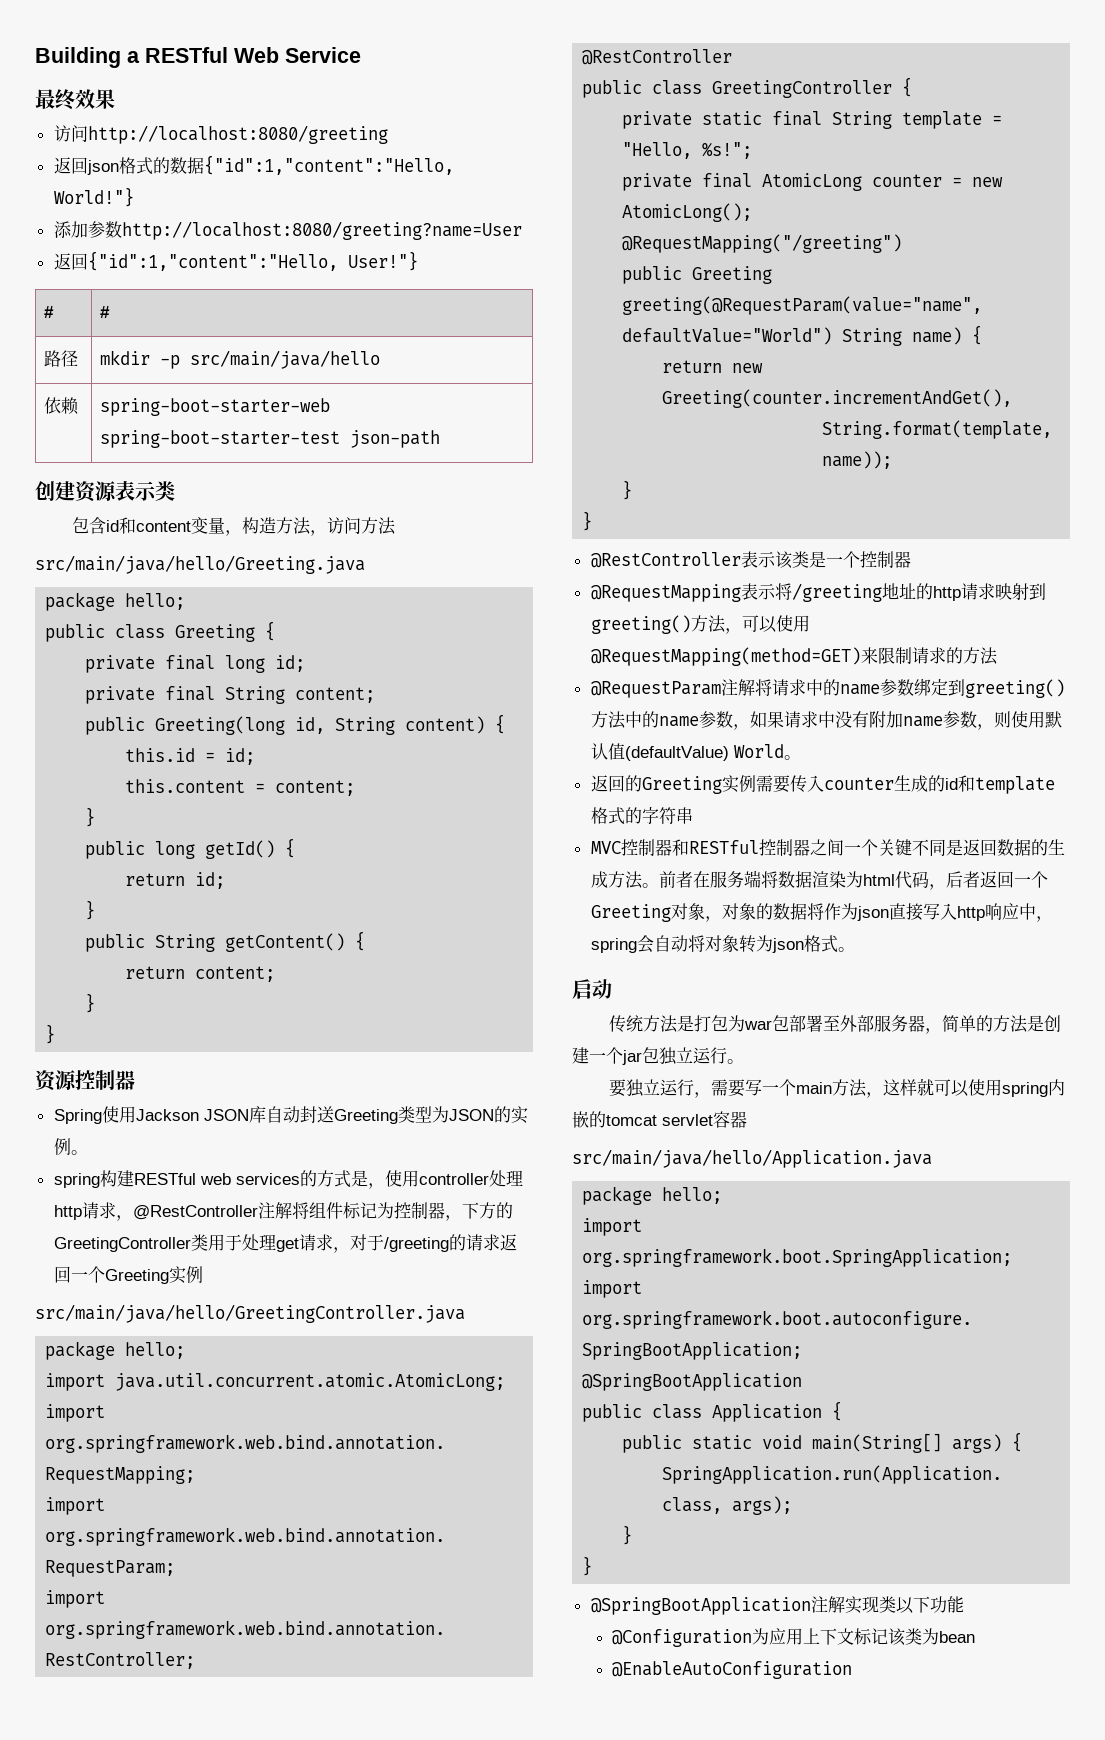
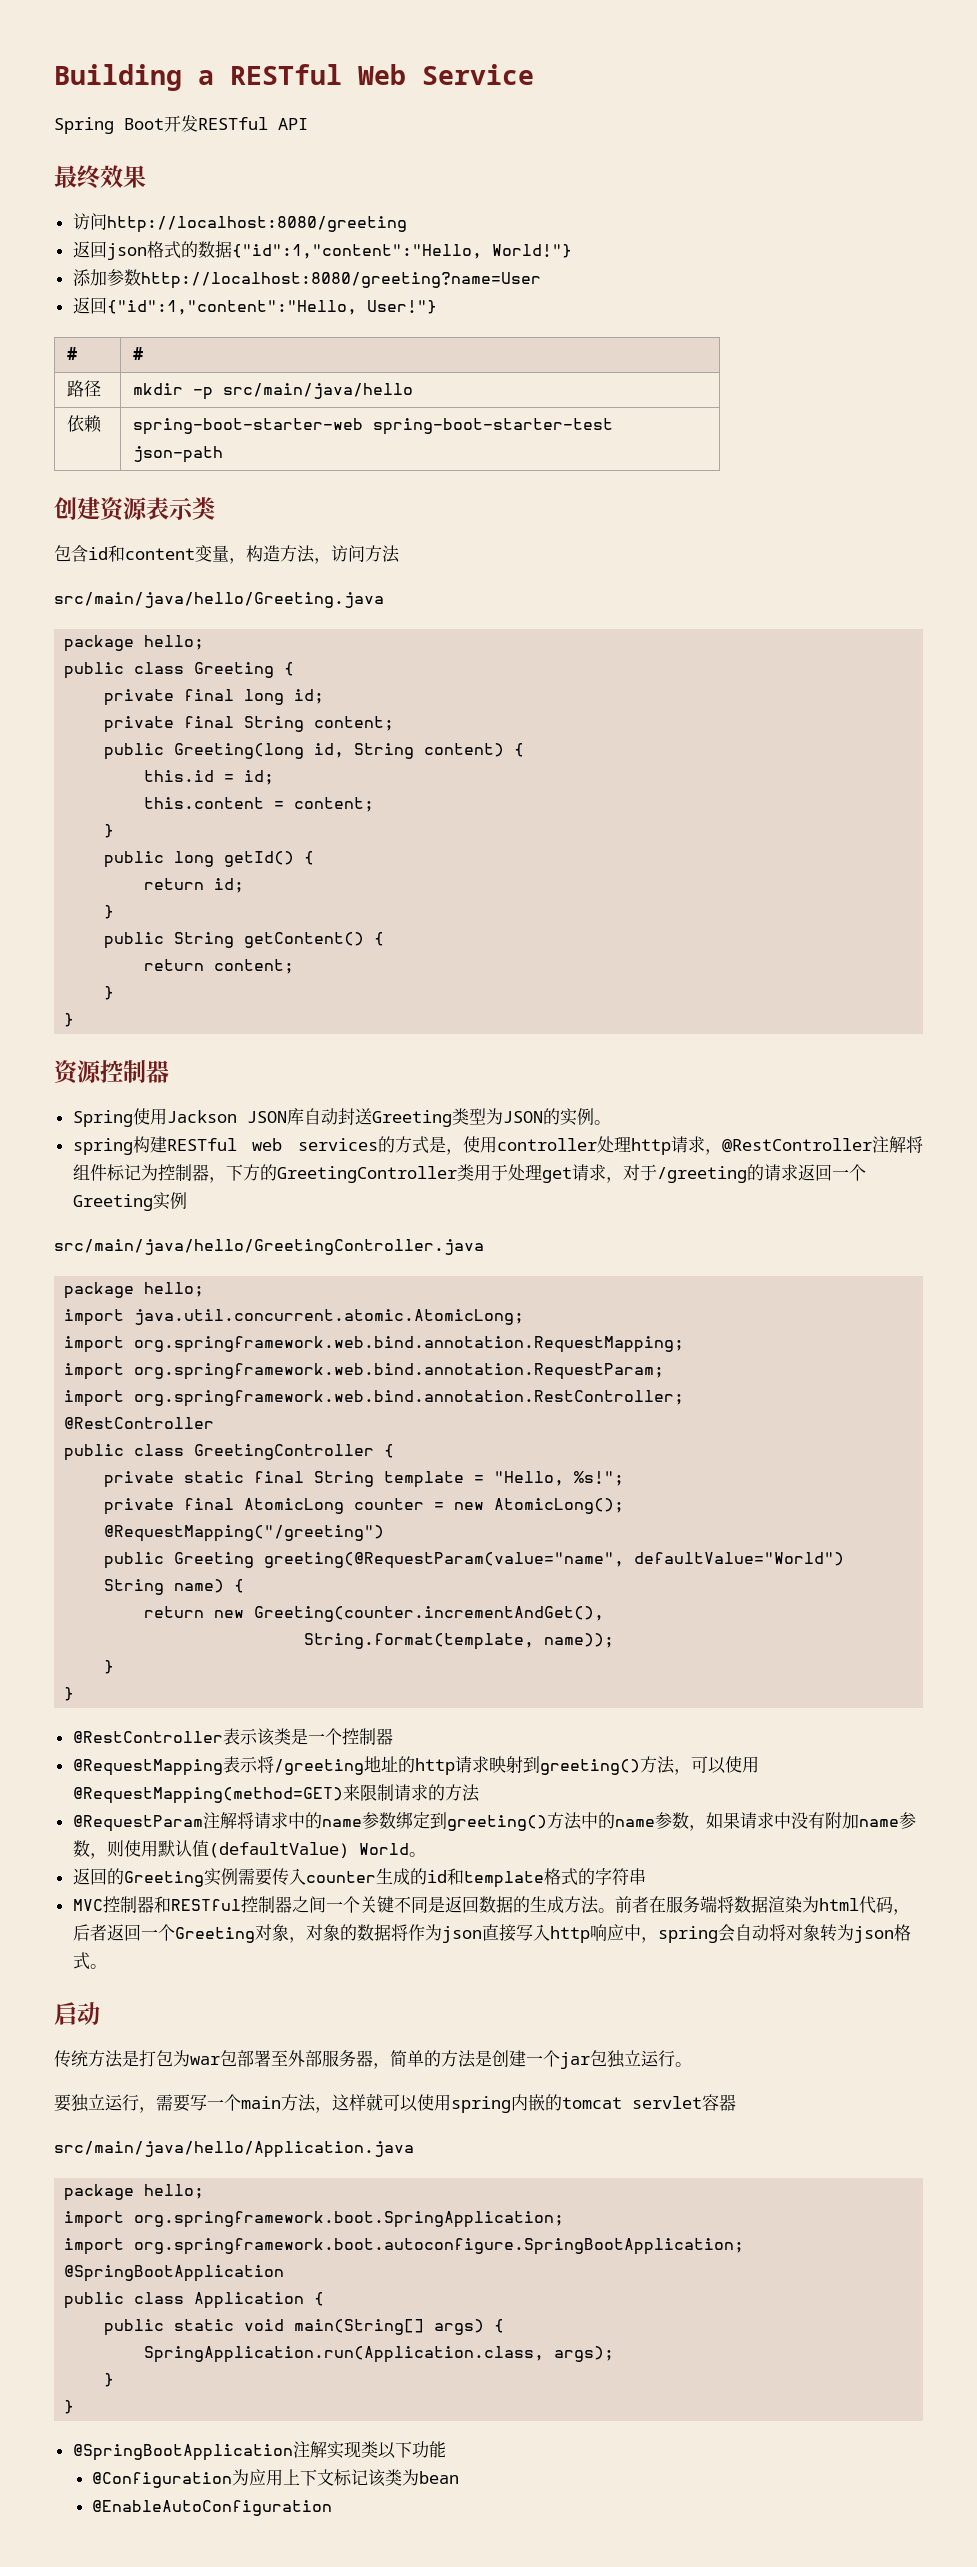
(361, 55) none -> [54,115,308,134] // Spring Boot开发RESTful API

